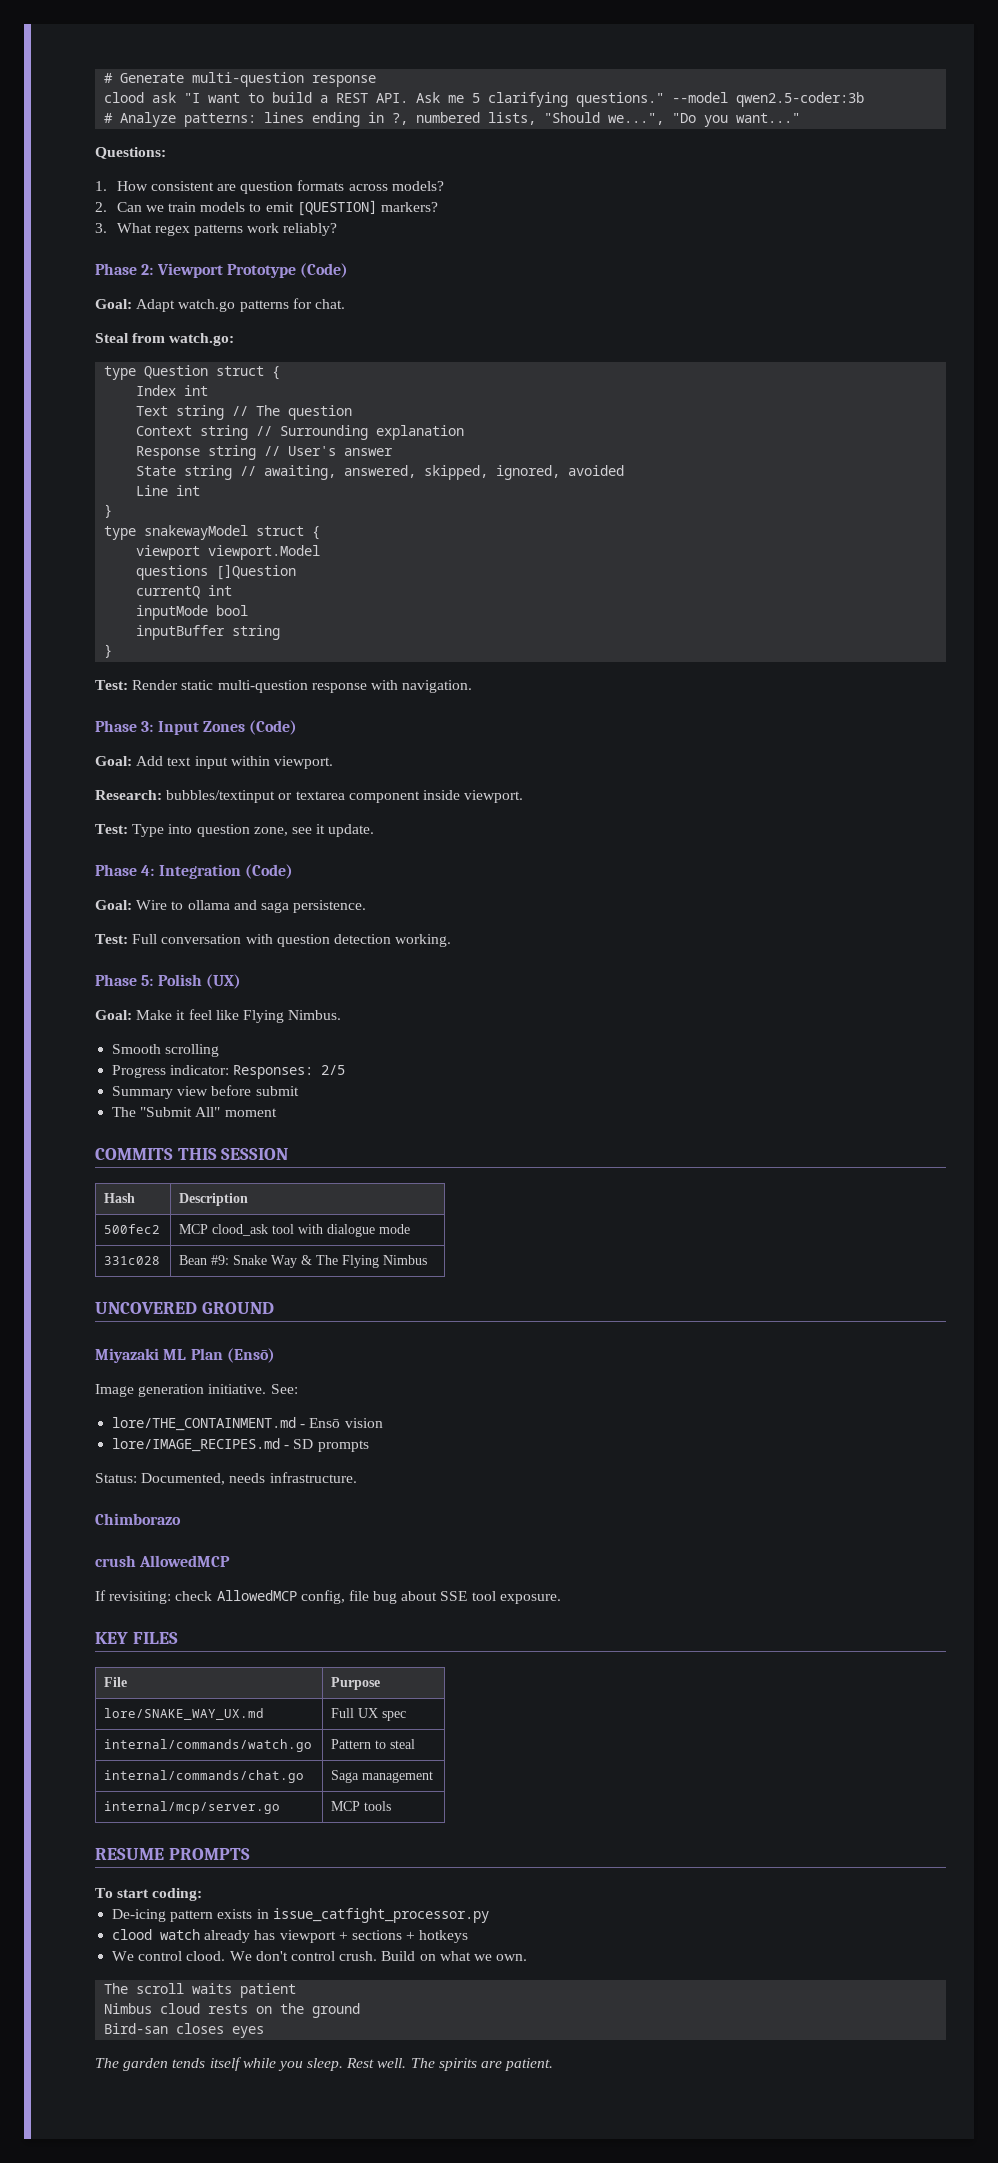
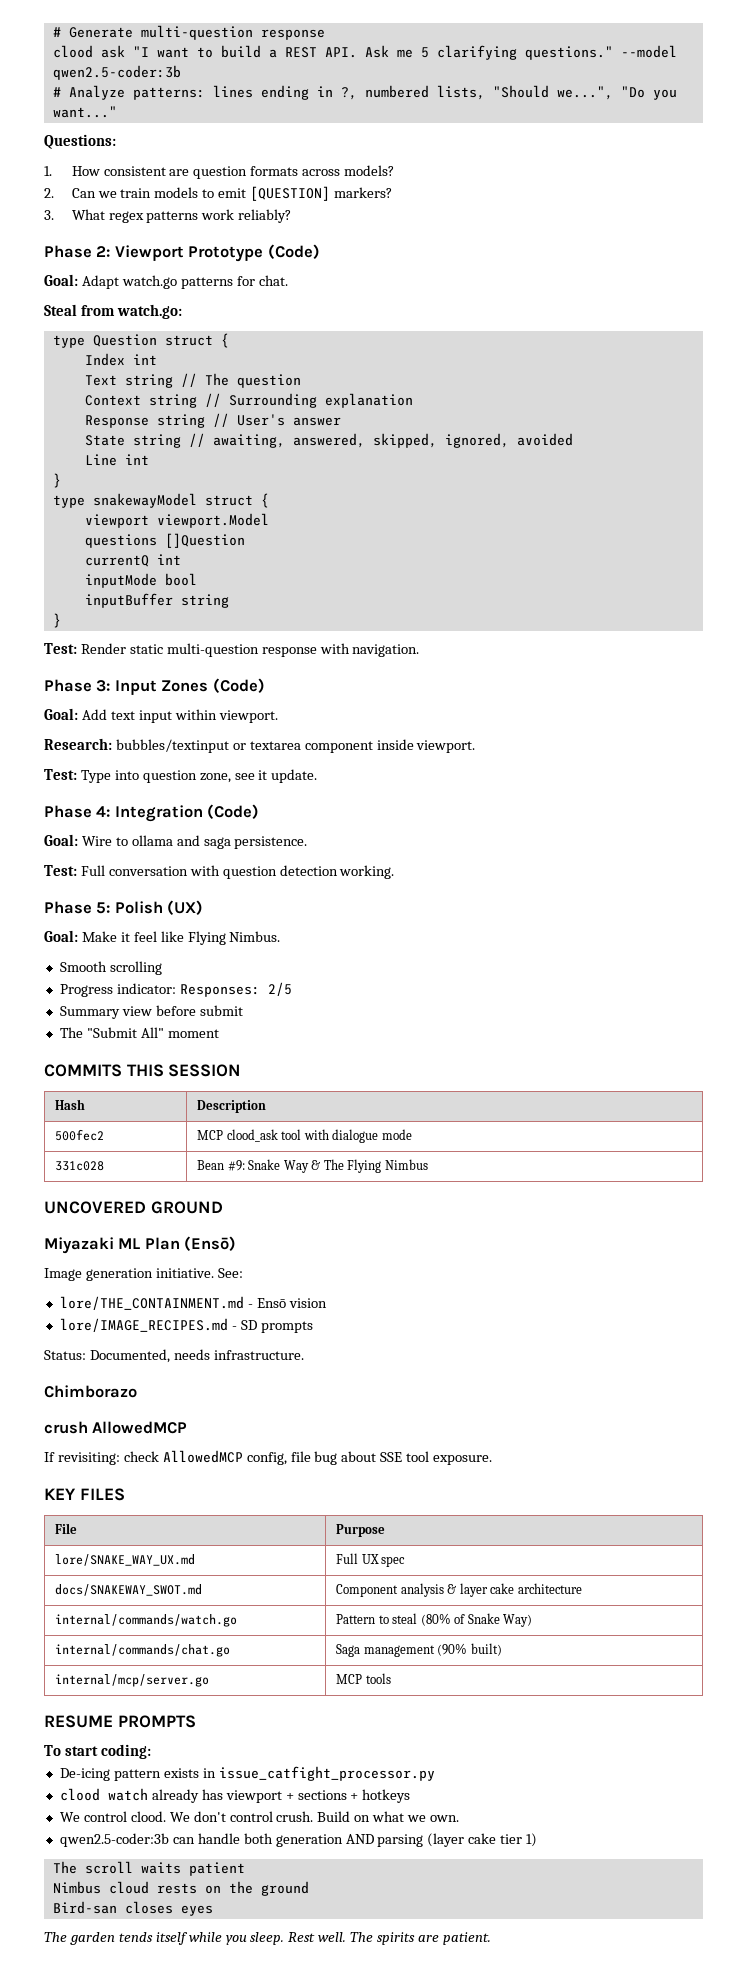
(407, 1716) none -> [55,1584,203,1596] [336,1583,582,1597] // docs/SNAKEWAY_SWOT.md | Component analysis & layer cake architecture
(416, 1744) none -> [420,1613,533,1627] (80% of Snake Way)
(434, 1777) none -> [437,1643,502,1656] (90% built)
(528, 1957) none -> [59,1833,538,1847] // qwen2.5-coder:3b can handle both generation AND parsing (layer cake tier 1)

